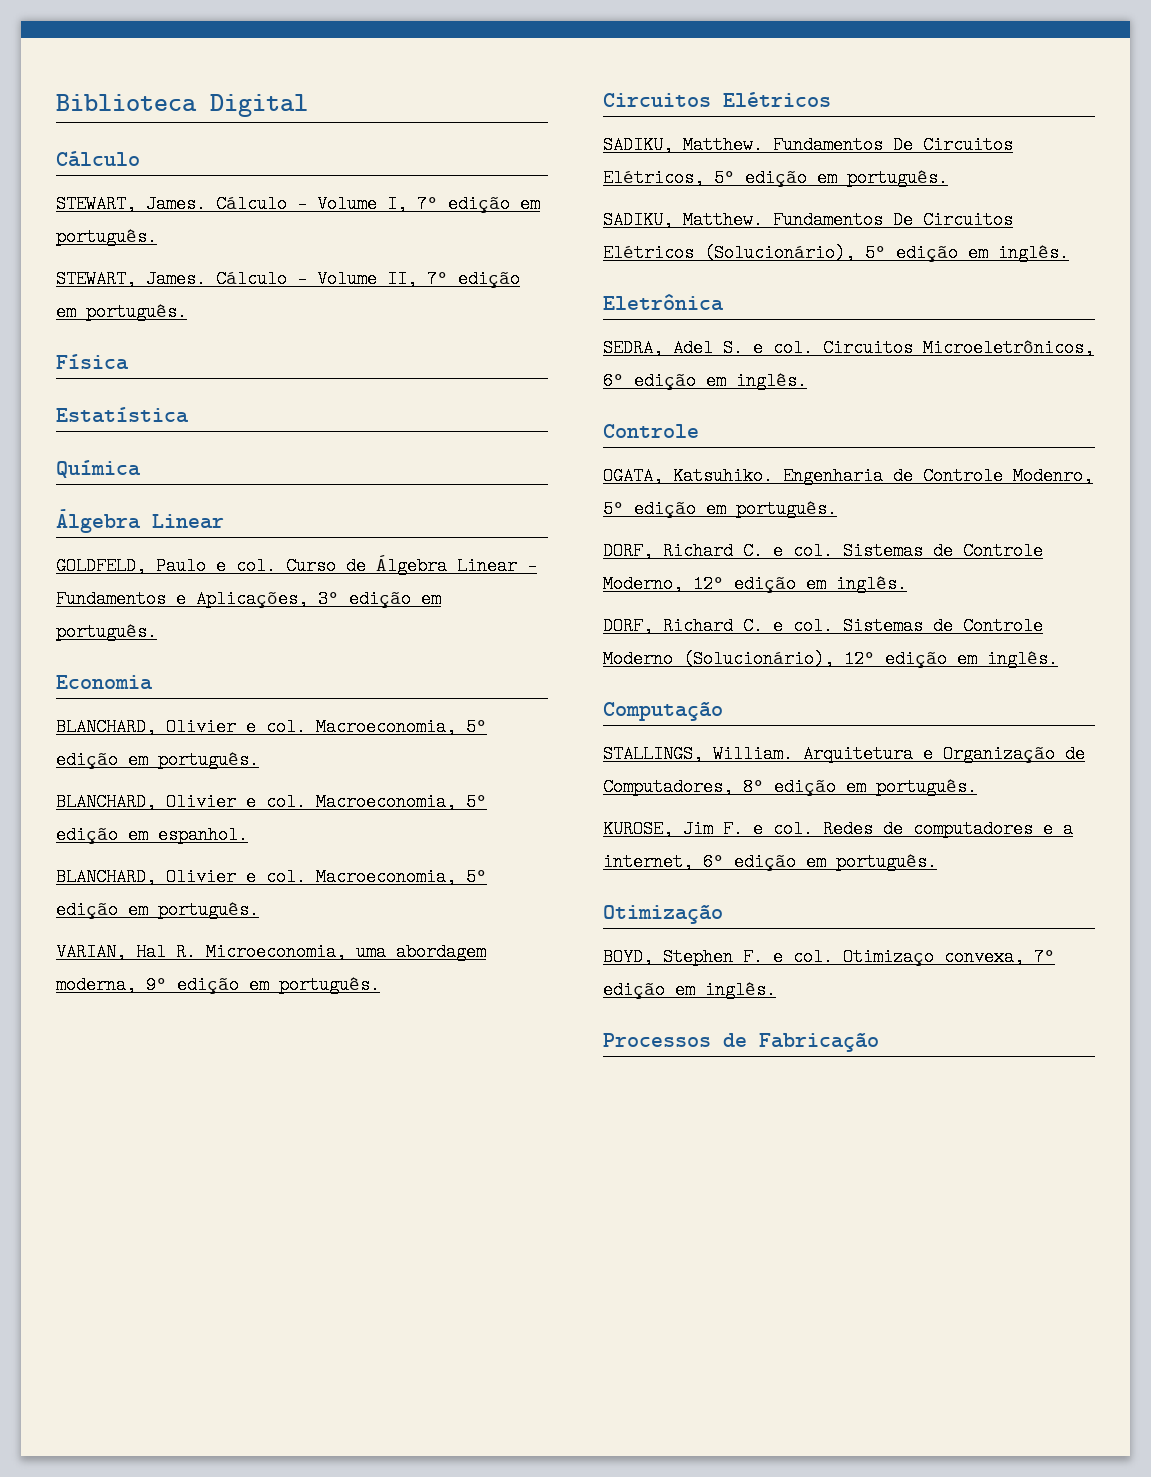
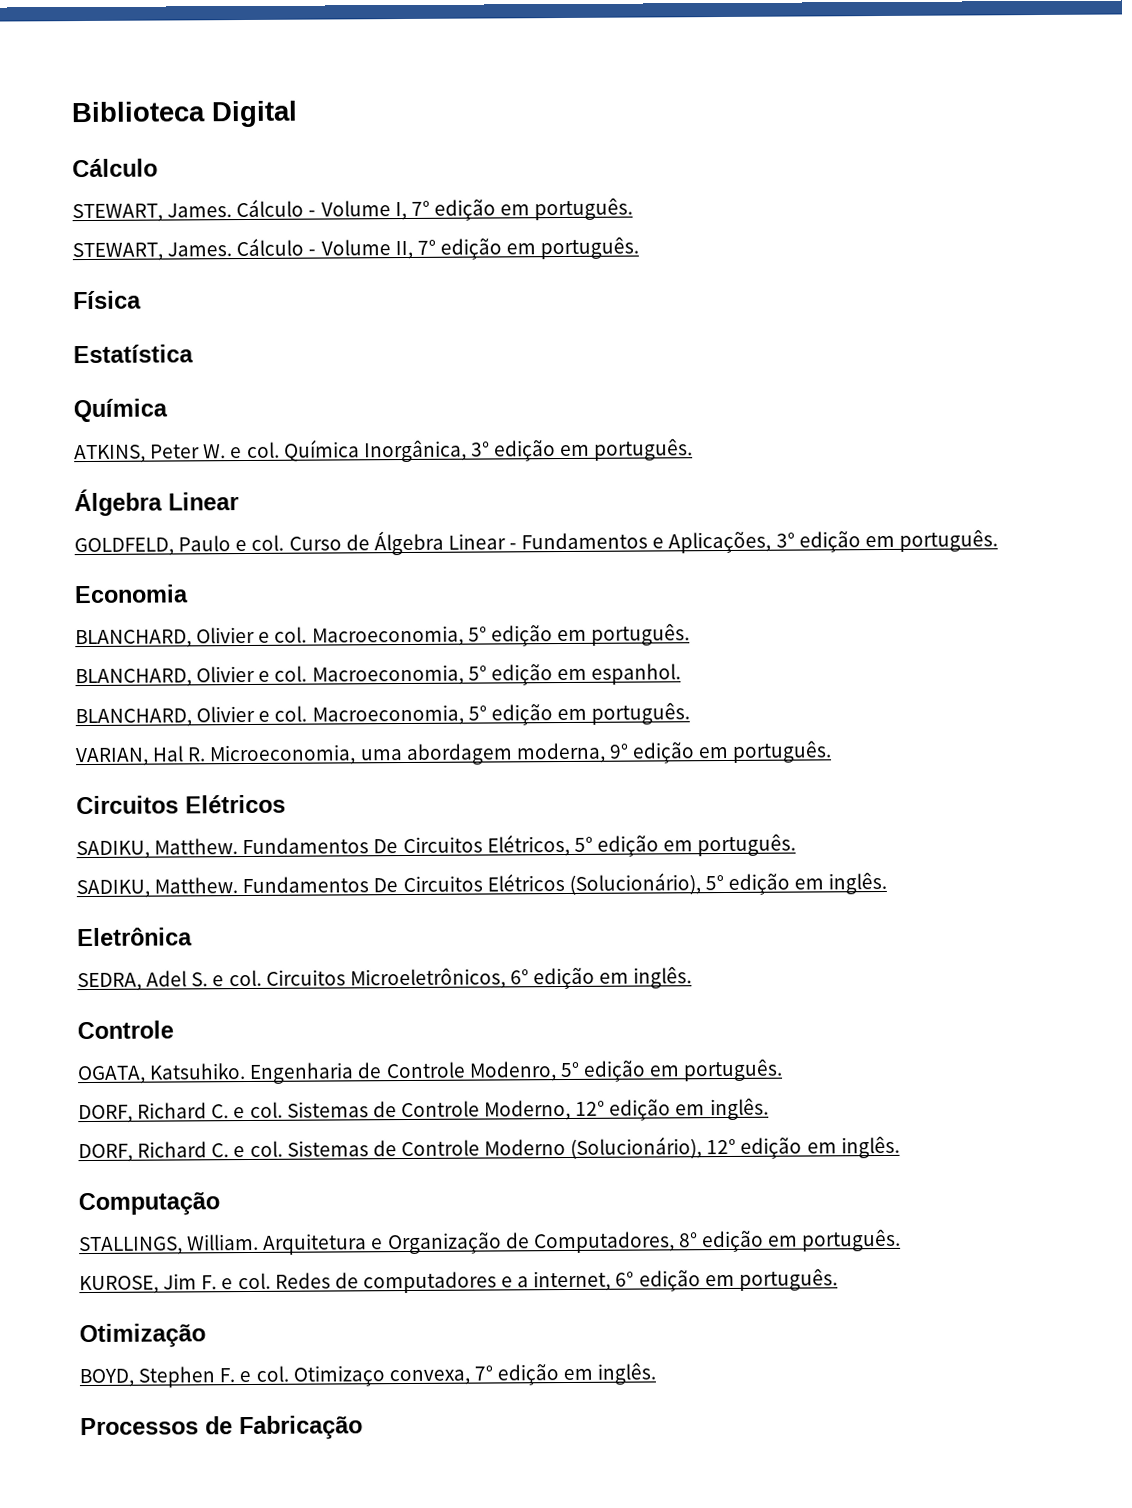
(141, 469) none -> [74,438,694,464] // ATKINS, Peter W. e col. Química Inorgânica, 3° edição em português.

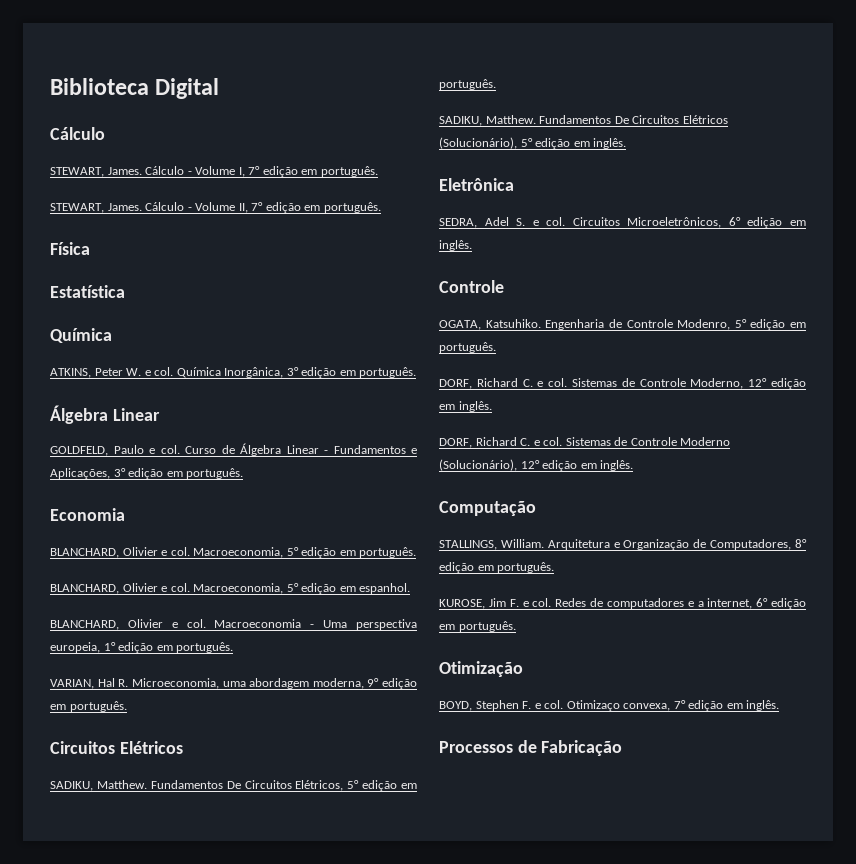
[311,704,487,726] Macroeconomia, 5° -> [214,619,417,630] [50,642,116,653] Macroeconomia - Uma perspectiva europeia, 1°

